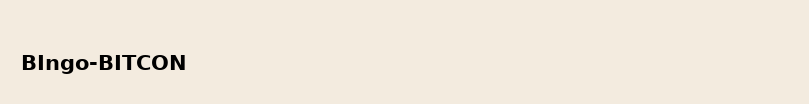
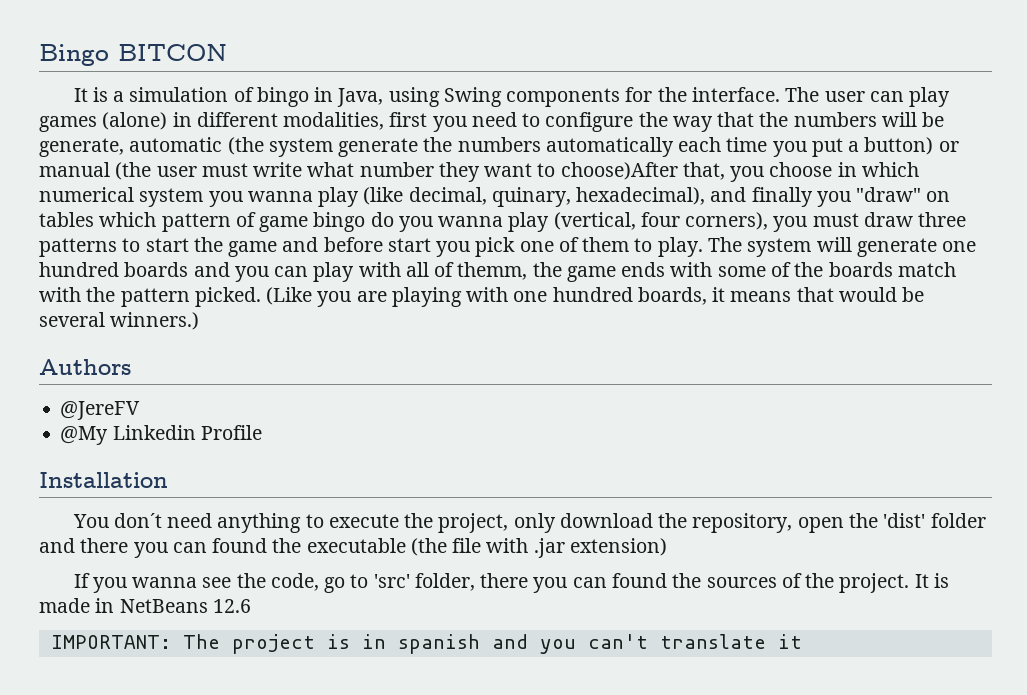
[21,55,187,74] BIngo-BITCON -> [39,44,227,66] [73,87,951,107] [39,112,945,132] [39,137,959,157] [39,162,919,182] [39,187,951,207] [39,212,967,232] [39,237,977,257] [39,262,956,282] [39,287,925,307] [39,312,200,330] [39,359,131,375] [60,401,141,420] [60,425,262,445] [39,472,168,488] [72,513,986,533] [39,538,667,558] [73,573,949,593] [39,598,251,613] [50,634,802,654] Bingo BITCON // It is a simulation of bingo in Java, using Swing components for the interface. The user can play games (alone) in different modalities, first you need to configure the way that the numbers will be generate, automatic (the system generate the numbers automatically each time you put a button) or manual (the user must write what number they want to choose)After that, you choose in which numerical system you wanna play (like decimal, quinary, hexadecimal), and finally you "draw" on tables which pattern of game bingo do you wanna play (vertical, four corners), you must draw three patterns to start the game and before start you pick one of them to play. The system will generate one hundred boards and you can play with all of themm, the game ends with some of the boards match with the pattern picked. (Like you are playing with one hundred boards, it means that would be several winners.) // Authors // @JereFV // @My Linkedin Profile // Installation // You don´t need anything to execute the project, only download the repository, open the 'dist' folder and there you can found the executable (the file with .jar extension) // If you wanna see the code, go to 'src' folder, there you can found the sources of the project. It is made in NetBeans 12.6 // IMPORTANT: The project is in spanish and you can't translate it

